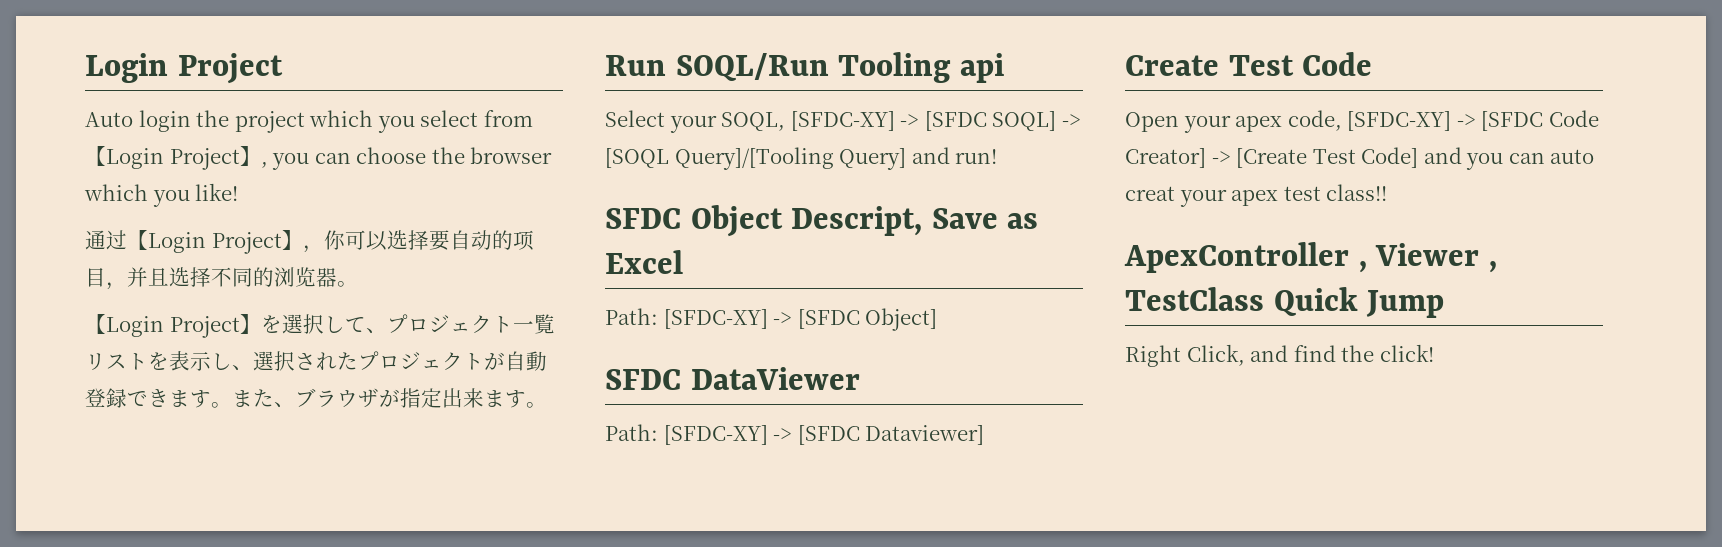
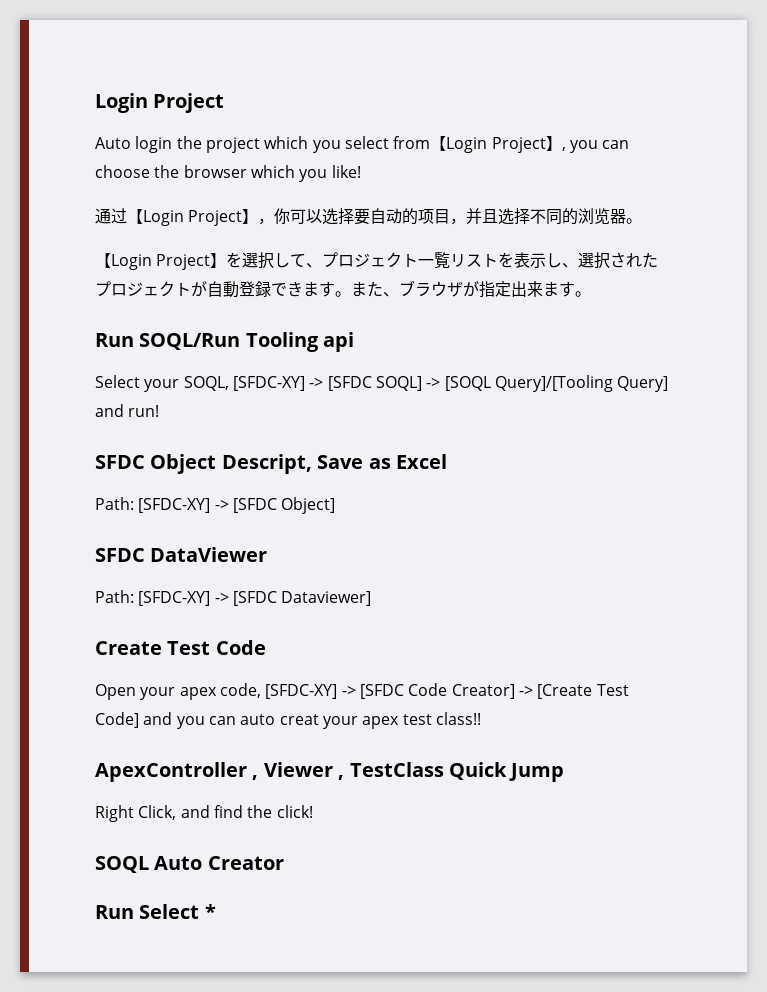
(1434, 353) none -> [95,856,284,873] [95,904,216,919] // SOQL Auto Creator // Run Select *

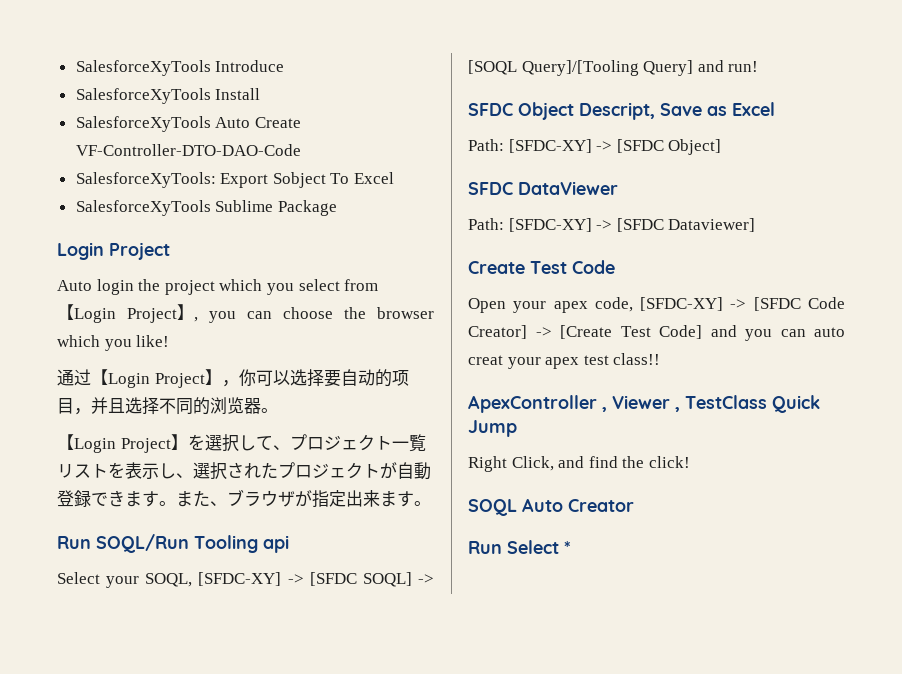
(95, 103) none -> [75,60,285,76] [75,88,261,104] [75,116,301,132] [75,144,301,156] [75,172,395,188] [75,200,337,216] SalesforceXyTools Introduce // SalesforceXyTools Install // SalesforceXyTools Auto Create VF-Controller-DTO-DAO-Code // SalesforceXyTools: Export Sobject To Excel // SalesforceXyTools Sublime Package //

